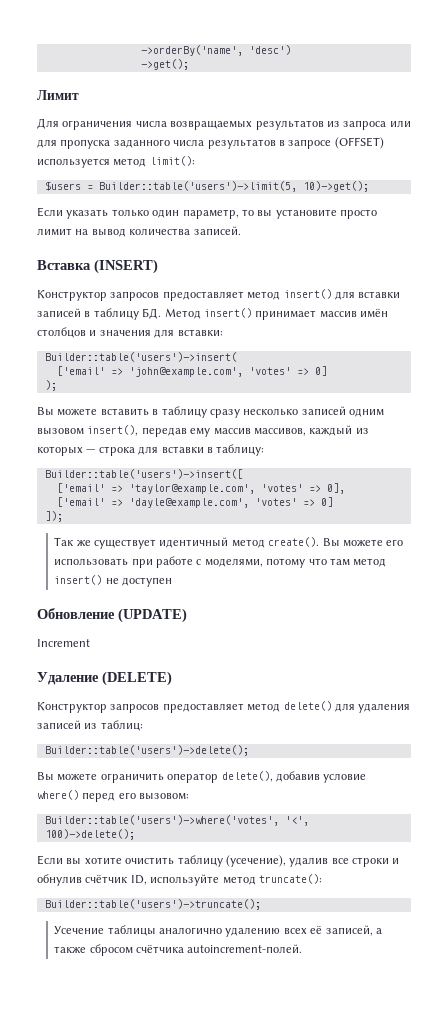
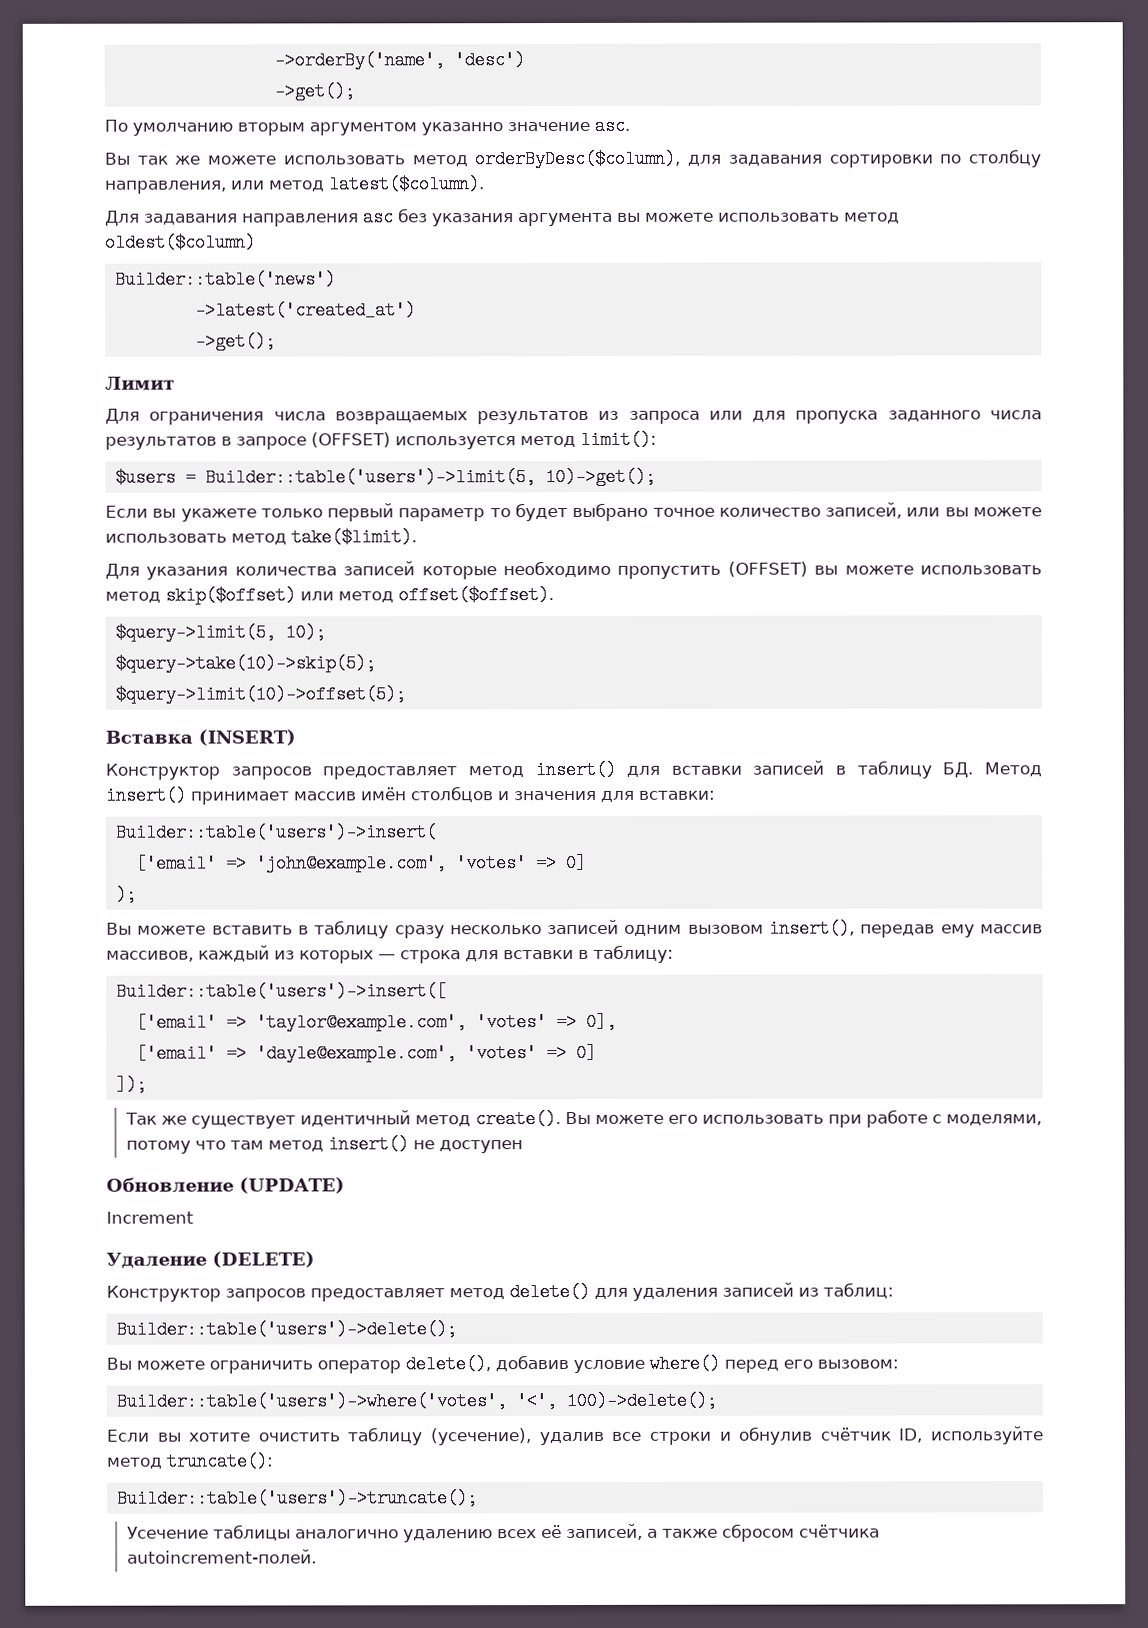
(189, 64) none -> [104,116,630,136] [104,149,1041,169] [105,175,485,194] [105,208,900,227] [105,233,256,252] [114,270,336,289] [194,301,416,320] [194,332,276,351] // По умолчанию вторым аргументом указанно значение asc. // Вы так же можете использовать метод orderByDesc($column), для задавания сортировки по столбцу направления, или метод latest($column). // Для задавания направления asc без указания аргумента вы можете использовать метод oldest($column) // Builder::table('news') // ->latest('created_at') // ->get();
[66,209,377,219] [37,226,241,237] указать только один параметр, то вы установите просто лимит на вывод количества записей. -> [152,502,1043,522] [105,528,417,547] [105,560,1042,580] [105,586,554,605] [114,623,326,642] [114,654,376,673] [114,685,406,704] вы укажете только первый параметр то будет выбрано точное количество записей, или вы можете использовать метод take($limit). // Для указания количества записей которые необходимо пропустить (OFFSET) вы можете использовать метод skip($offset) или метод offset($offset). // $query->limit(5, 10); // $query->take(10)->skip(5); // $query->limit(10)->offset(5);

